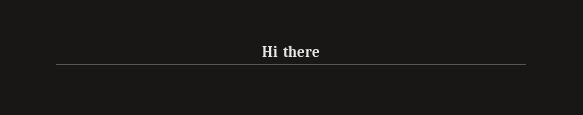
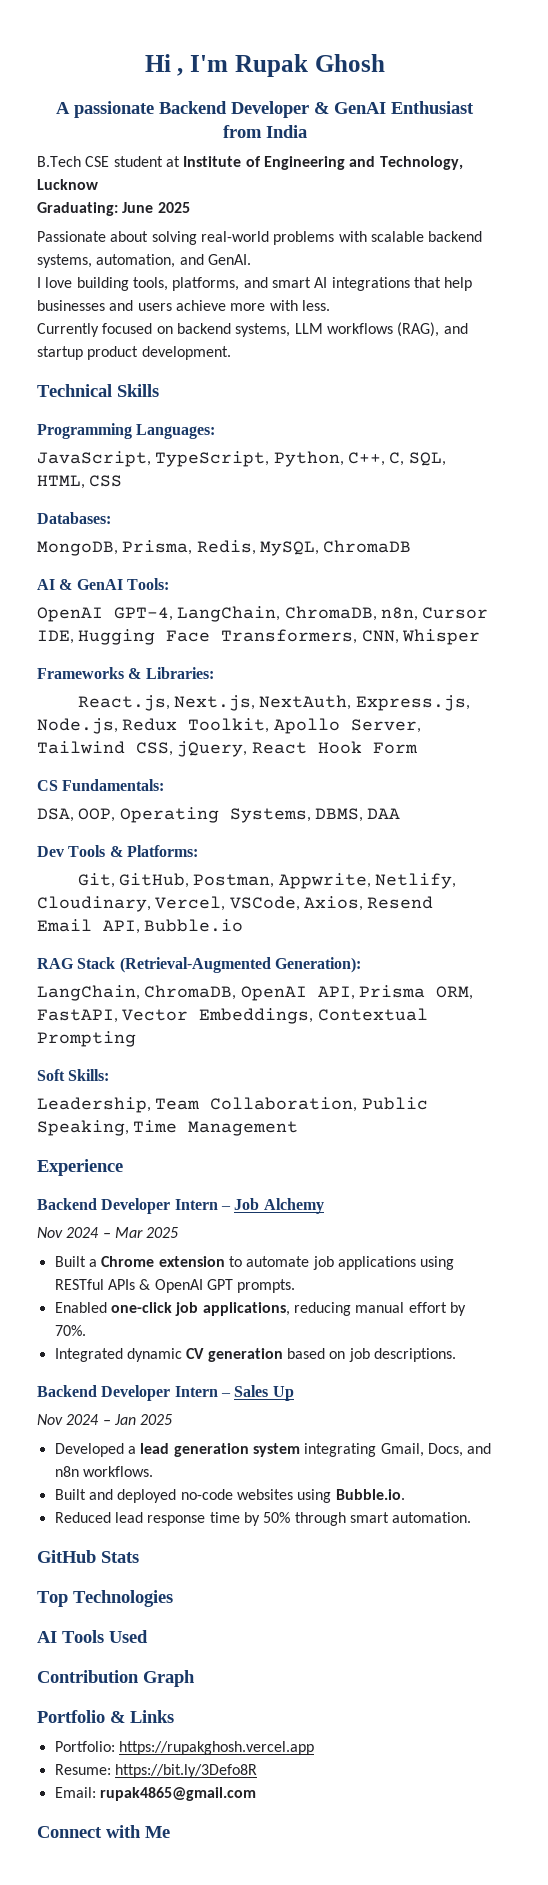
[282,45,320,57] there -> [177,54,385,77] [56,101,474,118] [222,125,307,138] [37,156,463,170] [37,179,98,190] [37,202,190,216] [37,231,483,245] [37,254,251,268] [37,277,473,291] [37,300,330,311] [37,322,468,337] [37,346,231,360] [37,384,159,397] [37,423,216,439] [37,451,446,467] [37,475,123,489] [37,512,111,524] [37,540,412,556] [37,578,169,590] [37,606,489,622] [37,629,480,645] [37,667,214,679] [77,695,470,711] [37,718,421,734] [37,741,418,757] [37,779,165,791] [37,807,401,823] [37,845,198,857] [77,873,457,889] [37,896,434,912] [37,919,244,934] [37,957,361,973] [37,985,473,1001] [37,1008,428,1024] [37,1031,136,1047] [37,1069,110,1081] [37,1097,428,1113] [37,1120,299,1136] [37,1159,123,1176] [37,1198,324,1214] [37,1227,179,1238] [54,1256,455,1270] [54,1279,296,1293] [54,1302,466,1316] [54,1325,86,1336] [54,1348,456,1362] [37,1385,294,1401] [37,1414,173,1425] [54,1443,492,1457] [54,1466,153,1477] [54,1489,405,1503] [54,1512,472,1526] [37,1550,139,1563] [37,1590,173,1607] [37,1630,148,1643] [37,1670,195,1687] [37,1710,174,1723] [54,1741,314,1755] [54,1764,257,1778] [54,1787,256,1801] [37,1825,170,1838] , I'm Rupak Ghosh // A passionate Backend Developer & GenAI Enthusiast from India // B.Tech CSE student at Institute of Engineering and Technology, Lucknow // Graduating: June 2025 // Passionate about solving real-world problems with scalable backend systems, automation, and GenAI. // I love building tools, platforms, and smart AI integrations that help businesses and users achieve more with less. // Currently focused on backend systems, LLM workflows (RAG), and startup product development. // Technical Skills // Programming Languages: // JavaScript, TypeScript, Python, C++, C, SQL, HTML, CSS // Databases: // MongoDB, Prisma, Redis, MySQL, ChromaDB // AI & GenAI Tools: // OpenAI GPT-4, LangChain, ChromaDB, n8n, Cursor IDE, Hugging Face Transformers, CNN, Whisper // Frameworks & Libraries: // React.js, Next.js, NextAuth, Express.js, Node.js, Redux Toolkit, Apollo Server, Tailwind CSS, jQuery, React Hook Form // CS Fundamentals: // DSA, OOP, Operating Systems, DBMS, DAA // Dev Tools & Platforms: // Git, GitHub, Postman, Appwrite, Netlify, Cloudinary, Vercel, VSCode, Axios, Resend Email API, Bubble.io // RAG Stack (Retrieval-Augmented Generation): // LangChain, ChromaDB, OpenAI API, Prisma ORM, FastAPI, Vector Embeddings, Contextual Prompting // Soft Skills: // Leadership, Team Collaboration, Public Speaking, Time Management // Experience // Backend Developer Intern – Job Alchemy // Nov 2024 – Mar 2025 // Built a Chrome extension to automate job applications using RESTful APIs & OpenAI GPT prompts. // Enabled one-click job applications, reducing manual effort by 70%. // Integrated dynamic CV generation based on job descriptions. // Backend Developer Intern – Sales Up // Nov 2024 – Jan 2025 // Developed a lead generation system integrating Gmail, Docs, and n8n workflows. // Built and deployed no-code websites using Bubble.io. // Reduced lead response time by 50% through smart automation. // GitHub Stats // Top Technologies // AI Tools Used // Contribution Graph // Portfolio & Links // Portfolio: https://rupakghosh.vercel.app // Resume: https://bit.ly/3Defo8R // Email: rupak4865@gmail.com // Connect with Me

